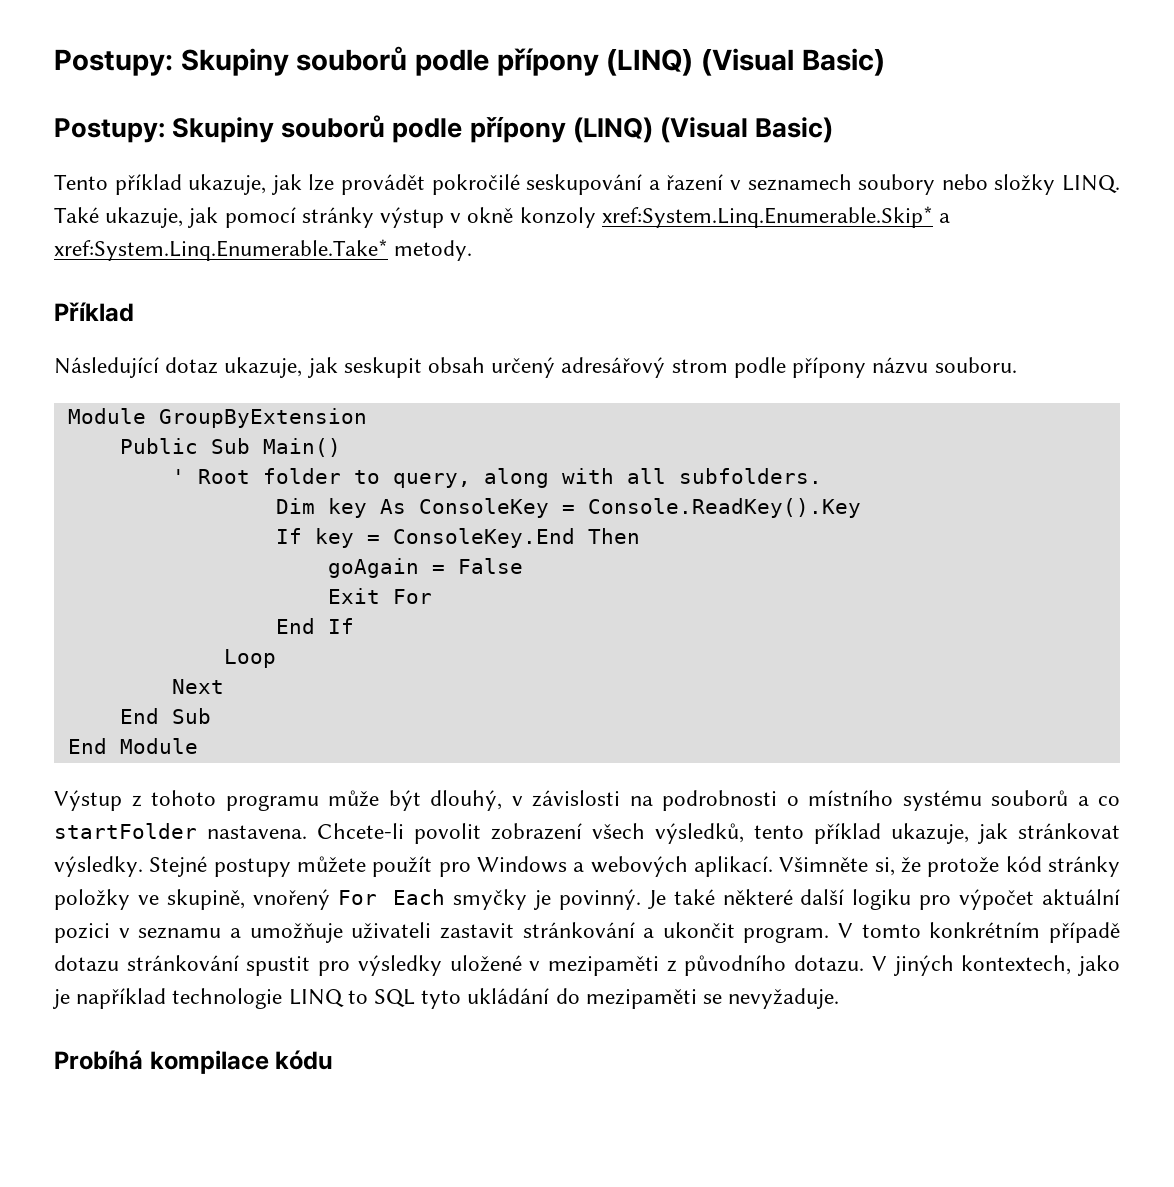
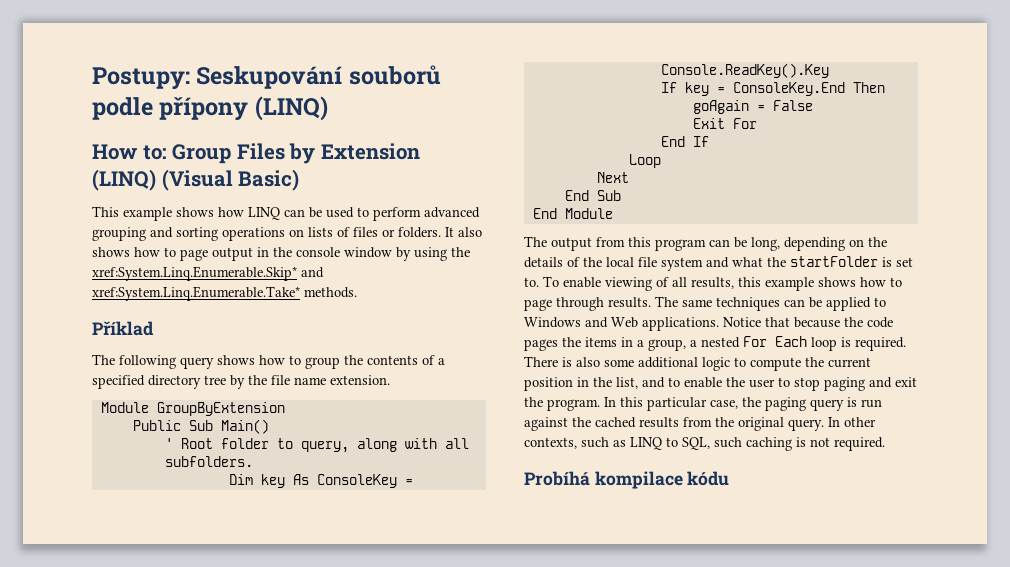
[54,46,885,76] [54,115,834,143] [54,174,1121,195] [54,206,951,228] [54,239,473,261] [54,302,134,322] [54,357,1017,378] Postupy: Skupiny souborů podle přípony (LINQ) (Visual Basic) // Postupy: Skupiny souborů podle přípony (LINQ) (Visual Basic) // Tento příklad ukazuje, jak lze provádět pokročilé seskupování a řazení v seznamech soubory nebo složky LINQ. Také ukazuje, jak pomocí stránky výstup v okně konzoly xref:System.Linq.Enumerable.Skip* a xref:System.Linq.Enumerable.Take* metody. // Příklad // Následující dotaz ukazuje, jak seskupit obsah určený adresářový strom podle přípony názvu souboru. -> [92,65,441,90] [92,96,328,121] [92,143,420,164] [92,169,300,191] [92,206,480,221] [92,227,482,241] [92,247,470,261] [92,266,324,281] [92,286,357,301] [92,321,154,336] [92,354,445,369] [92,375,390,389] Postupy: Seskupování souborů podle přípony (LINQ) // How to: Group Files by Extension (LINQ) (Visual Basic) // This example shows how LINQ can be used to perform advanced grouping and sorting operations on lists of files or folders. It also shows how to page output in the console window by using the xref:System.Linq.Enumerable.Skip* and xref:System.Linq.Enumerable.Take* methods. // Příklad // The following query shows how to group the contents of a specified directory tree by the file name extension.
[54,790,1120,811] [54,823,1120,844] [54,856,1121,877] [54,889,1120,910] [54,922,1120,943] [54,955,1120,976] [53,988,840,1009] Výstup z tohoto programu může být dlouhý, v závislosti na podrobnosti o místního systému souborů a co startFolder nastavena. Chcete-li povolit zobrazení všech výsledků, tento příklad ukazuje, jak stránkovat výsledky. Stejné postupy můžete použít pro Windows a webových aplikací. Všimněte si, že protože kód stránky položky ve skupině, vnořený For Each smyčky je povinný. Je také některé další logiku pro výpočet aktuální pozici v seznamu a umožňuje uživateli zastavit stránkování a ukončit program. V tomto konkrétním případě dotazu stránkování spustit pro výsledky uložené v mezipaměti z původního dotazu. V jiných kontextech, jako je například technologie LINQ to SQL tyto ukládání do mezipaměti se nevyžaduje. -> [524,236,887,251] [524,256,913,271] [524,276,902,291] [524,296,886,311] [524,317,893,331] [524,336,906,351] [524,356,871,371] [524,377,917,391] [524,397,882,411] [524,417,876,431] [524,437,885,451] The output from this program can be long, depending on the details of the local file system and what the startFolder is set to. To enable viewing of all results, this example shows how to page through results. The same techniques can be applied to Windows and Web applications. Notice that because the code pages the items in a group, a nested For Each loop is required. There is also some additional logic to compute the current position in the list, and to enable the user to stop paging and exit the program. In this particular case, the paging query is run against the cached results from the original query. In other contexts, such as LINQ to SQL, such caching is not required.

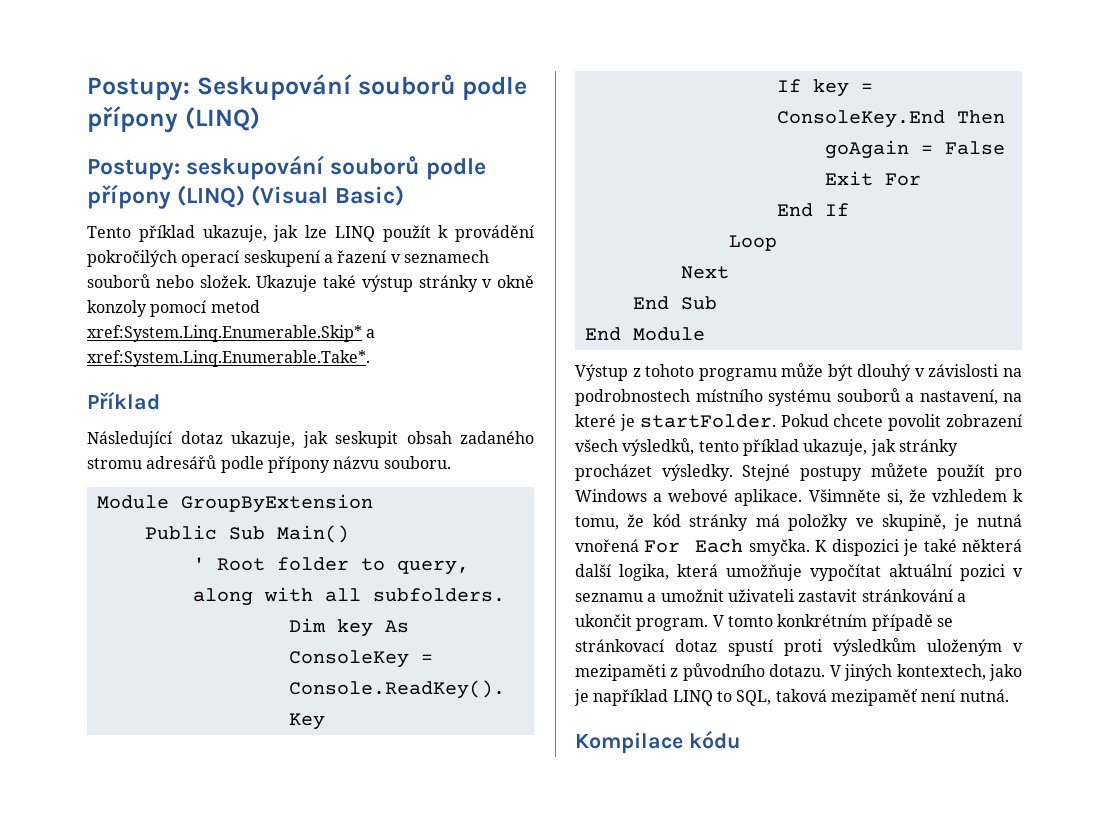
[92,143,420,164] [92,169,300,191] [92,206,480,221] [92,227,482,241] [92,247,470,261] [92,266,324,281] [92,286,357,301] [92,321,154,336] [92,354,445,369] [92,375,390,389] How to: Group Files by Extension (LINQ) (Visual Basic) // This example shows how LINQ can be used to perform advanced grouping and sorting operations on lists of files or folders. It also shows how to page output in the console window by using the xref:System.Linq.Enumerable.Skip* and xref:System.Linq.Enumerable.Take* methods. // Příklad // The following query shows how to group the contents of a specified directory tree by the file name extension. -> [87,155,486,180] [87,184,404,209] [87,225,534,242] [87,250,489,267] [87,274,534,292] [87,300,260,317] [87,325,376,342] [87,350,370,367] [87,392,160,410] [87,431,534,448] [87,455,451,473] Postupy: seskupování souborů podle přípony (LINQ) (Visual Basic) // Tento příklad ukazuje, jak lze LINQ použít k provádění pokročilých operací seskupení a řazení v seznamech souborů nebo složek. Ukazuje také výstup stránky v okně konzoly pomocí metod xref:System.Linq.Enumerable.Skip* a xref:System.Linq.Enumerable.Take*. // Příklad // Následující dotaz ukazuje, jak seskupit obsah zadaného stromu adresářů podle přípony názvu souboru.
[524,236,887,251] [524,256,913,271] [524,276,902,291] [524,296,886,311] [524,317,893,331] [524,336,906,351] [524,356,871,371] [524,377,917,391] [524,397,882,411] [524,417,876,431] [524,437,885,451] [524,471,683,489] The output from this program can be long, depending on the details of the local file system and what the startFolder is set to. To enable viewing of all results, this example shows how to page through results. The same techniques can be applied to Windows and Web applications. Notice that because the code pages the items in a group, a nested For Each loop is required. There is also some additional logic to compute the current position in the list, and to enable the user to stop paging and exit the program. In this particular case, the paging query is run against the cached results from the original query. In other contexts, such as LINQ to SQL, such caching is not required. // Probíhá kompilace -> [575,363,1022,381] [575,388,1022,406] [575,414,1022,431] [575,438,958,456] [575,463,1023,481] [575,489,1023,506] [575,514,1022,531] [575,539,1022,556] [575,564,1023,581] [575,589,966,602] [575,614,953,631] [575,638,1023,656] [575,663,1022,681] [574,689,1009,706] [575,732,683,754] Výstup z tohoto programu může být dlouhý v závislosti na podrobnostech místního systému souborů a nastavení, na které je startFolder. Pokud chcete povolit zobrazení všech výsledků, tento příklad ukazuje, jak stránky procházet výsledky. Stejné postupy můžete použít pro Windows a webové aplikace. Všimněte si, že vzhledem k tomu, že kód stránky má položky ve skupině, je nutná vnořená For Each smyčka. K dispozici je také některá další logika, která umožňuje vypočítat aktuální pozici v seznamu a umožnit uživateli zastavit stránkování a ukončit program. V tomto konkrétním případě se stránkovací dotaz spustí proti výsledkům uloženým v mezipaměti z původního dotazu. V jiných kontextech, jako je například LINQ to SQL, taková mezipaměť není nutná. // Kompilace

